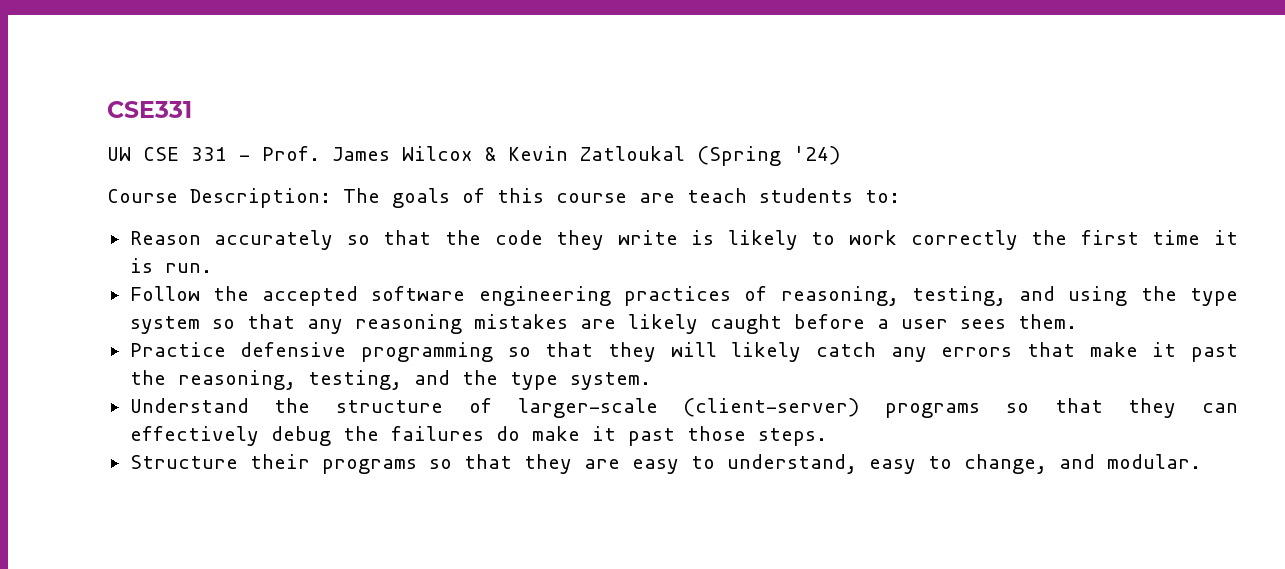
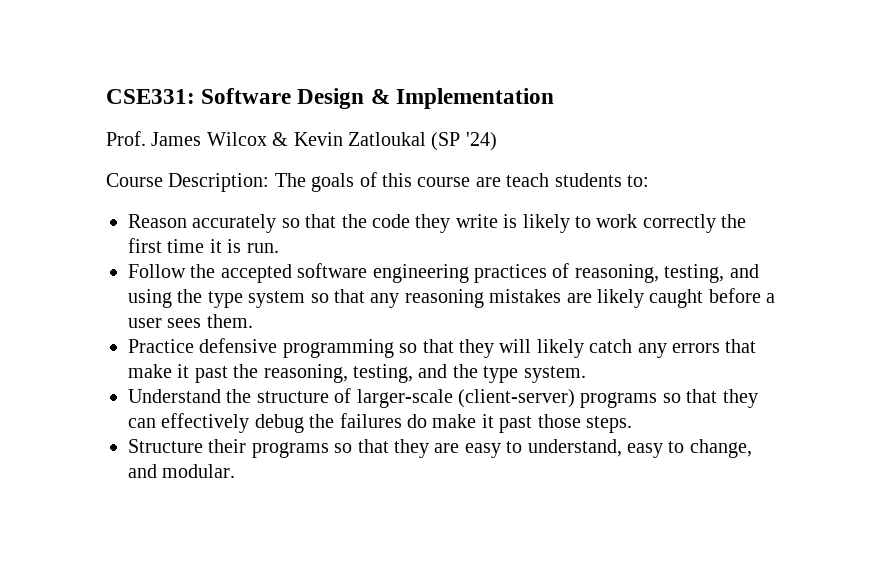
[107,101,192,118] [107,147,250,161] CSE331 // UW CSE 331 - -> [106,88,554,109] CSE331: Software Design & Implementation //
[697,146,781,166] (Spring -> [431,132,461,151] (SP

